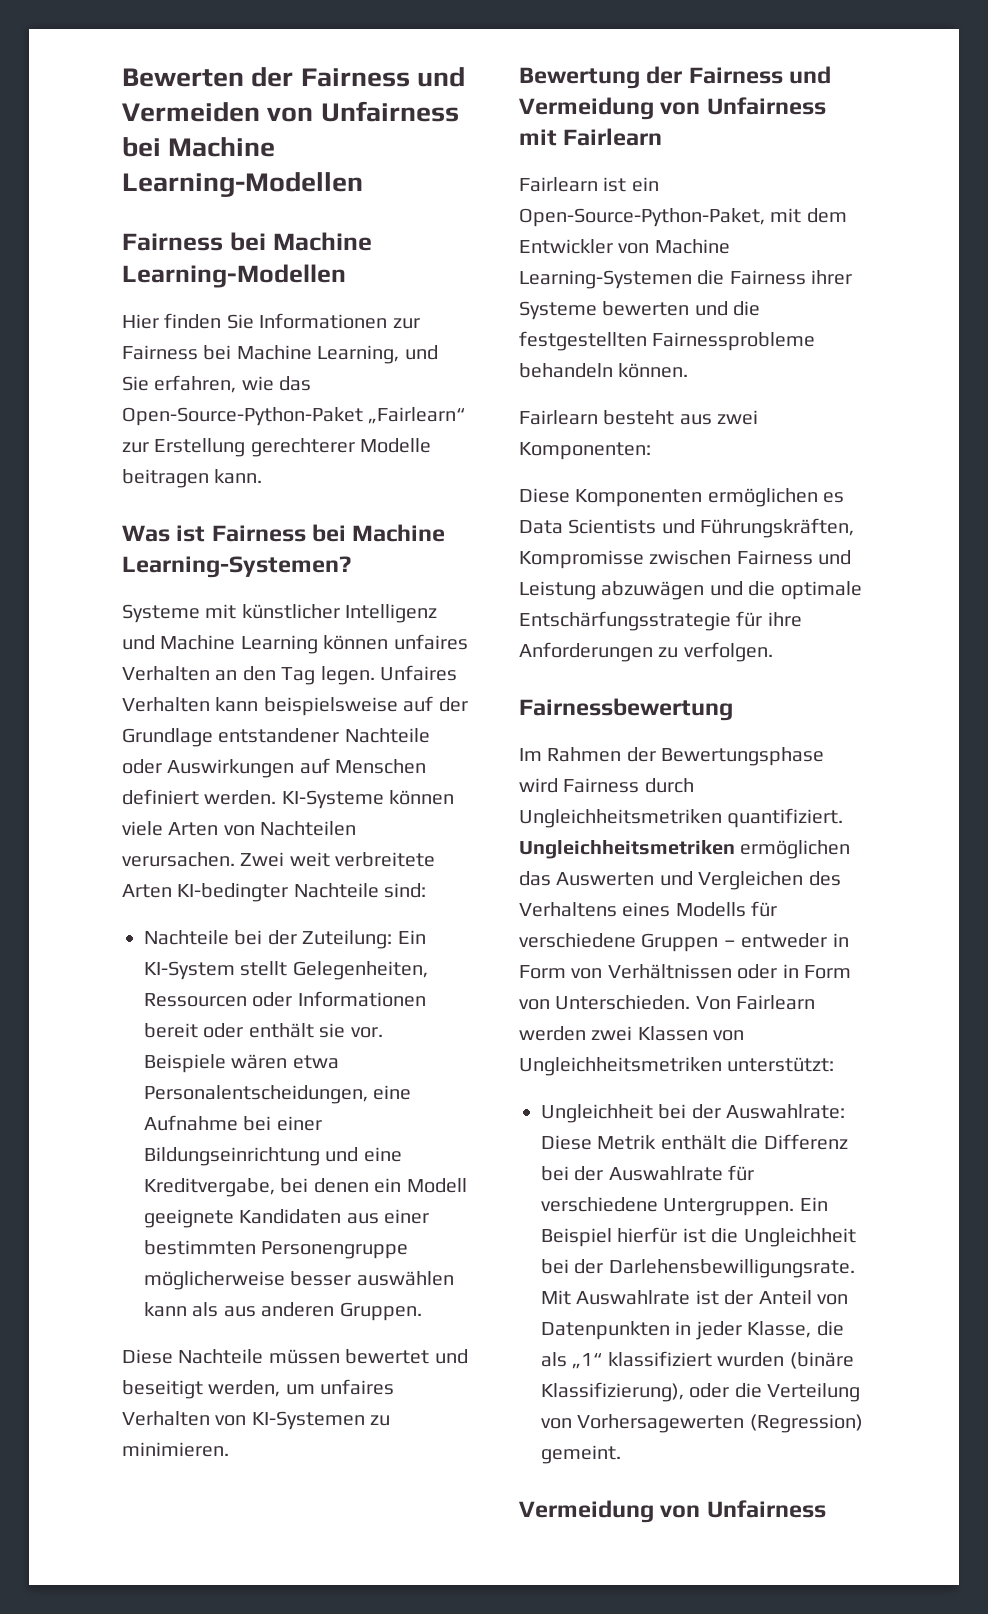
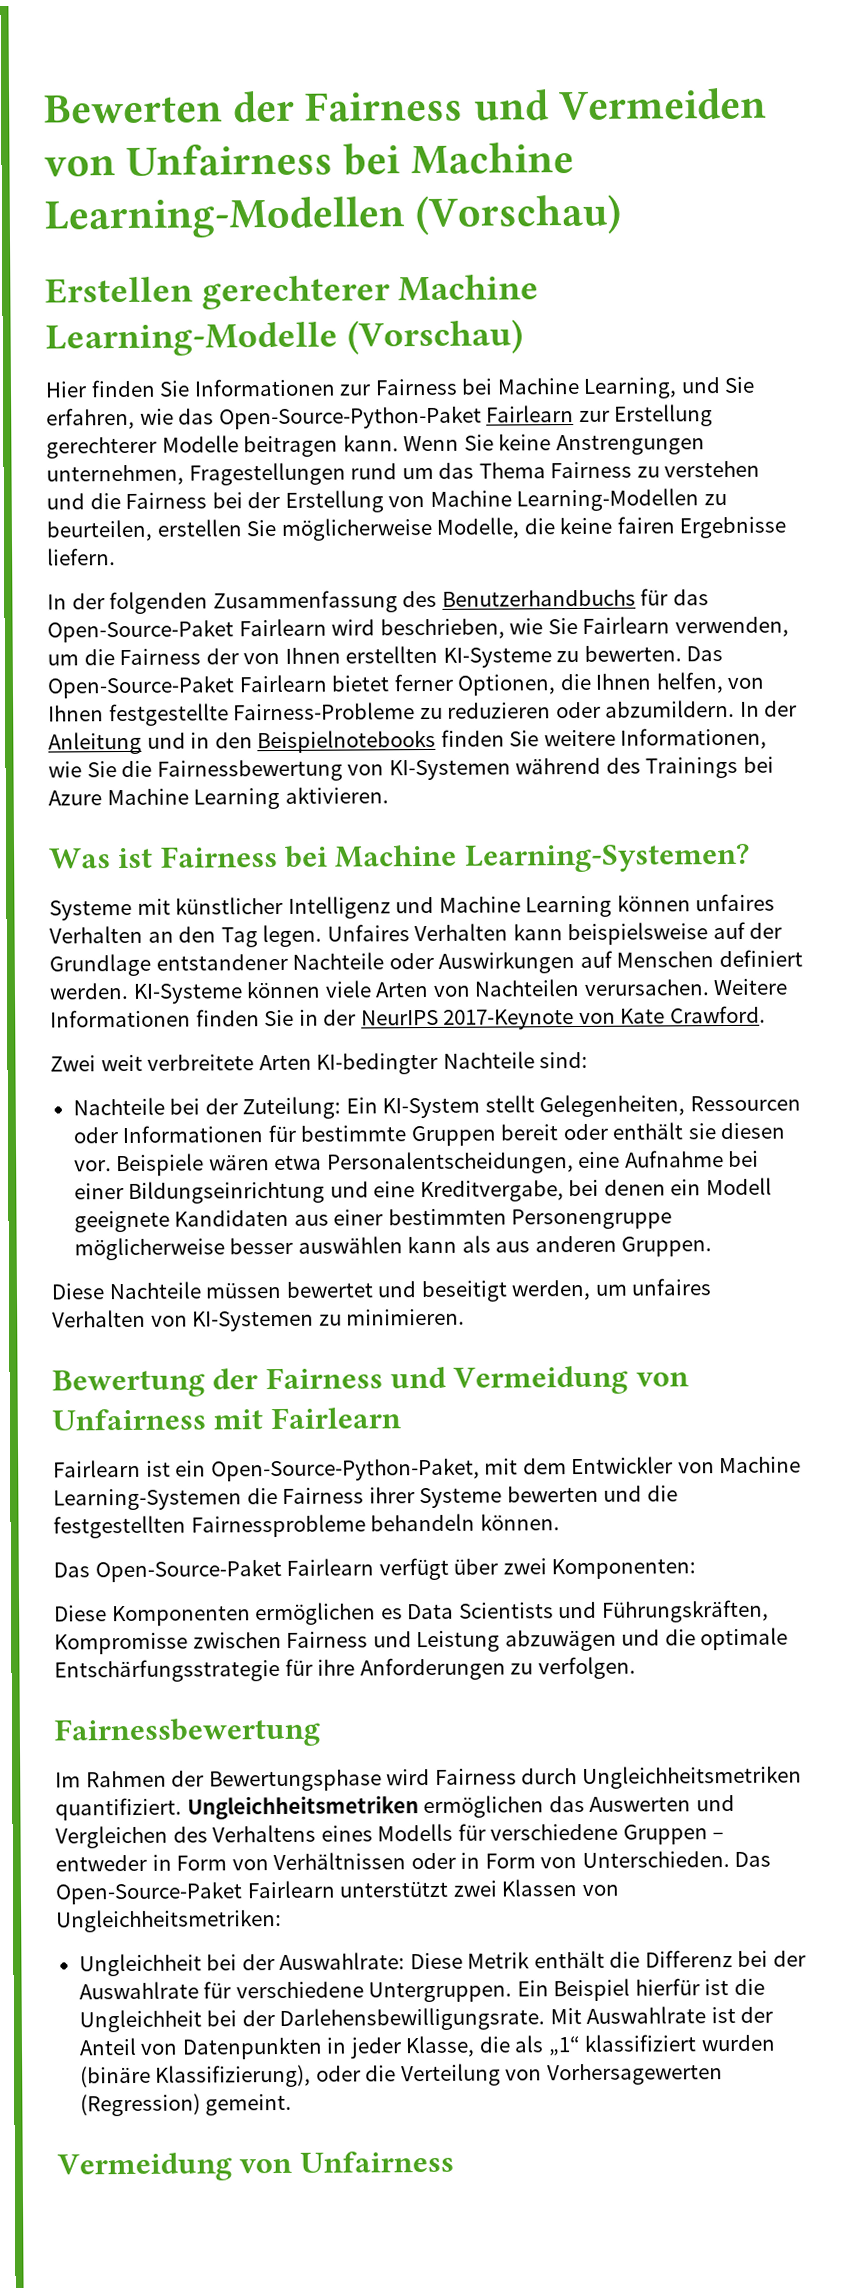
[122,232,372,251] [122,264,346,288] // Fairness bei Machine Learning-Modellen -> [415,194,622,236] [45,274,540,310] [45,319,523,357] (Vorschau) // Erstellen gerechterer Machine Learning-Modelle (Vorschau)
[368,407,466,424] „Fairlearn“ -> [486,405,575,423] Fairlearn
(263, 476) none -> [403,433,705,456] [46,460,761,486] [46,488,727,513] [46,516,787,542] [47,548,116,566] [47,588,709,615] [47,616,789,643] [47,645,724,668] [47,672,765,699] [48,699,798,727] [48,727,768,755] [48,756,774,782] [48,786,389,810] Wenn Sie keine Anstrengungen unternehmen, Fragestellungen rund um das Thema Fairness zu verstehen und die Fairness bei der Erstellung von Machine Learning-Modellen zu beurteilen, erstellen Sie möglicherweise Modelle, die keine fairen Ergebnisse liefern. // In der folgenden Zusammenfassung des Benutzerhandbuchs für das Open-Source-Paket Fairlearn wird beschrieben, wie Sie Fairlearn verwenden, um die Fairness der von Ihnen erstellten KI-Systeme zu bewerten. Das Open-Source-Paket Fairlearn bietet ferner Optionen, die Ihnen helfen, von Ihnen festgestellte Fairness-Probleme zu reduzieren oder abzumildern. In der Anleitung und in den Beispielnotebooks finden Sie weitere Informationen, wie Sie die Fairnessbewertung von KI-Systemen während des Trainings bei Azure Machine Learning aktivieren.
(235, 859) none -> [713,978,789,996] [50,1005,766,1030] Weitere Informationen finden Sie in der NeurIPS 2017-Keynote von Kate Crawford. //
(426, 999) none -> [267,1124,497,1147] für bestimmte Gruppen
(346, 1030) none -> [720,1122,786,1140] diesen
[519,410,712,425] Fairlearn besteht aus -> [53,1557,499,1583] Das Open-Source-Paket Fairlearn verfügt über
[695,995,816,1010] [519,1026,586,1041] Von Fairlearn werden -> [734,1851,772,1867] [55,1880,449,1905] Das Open-Source-Paket Fairlearn unterstützt
[519,1057,835,1076] Ungleichheitsmetriken unterstützt: -> [56,1908,282,1933] Ungleichheitsmetriken:

